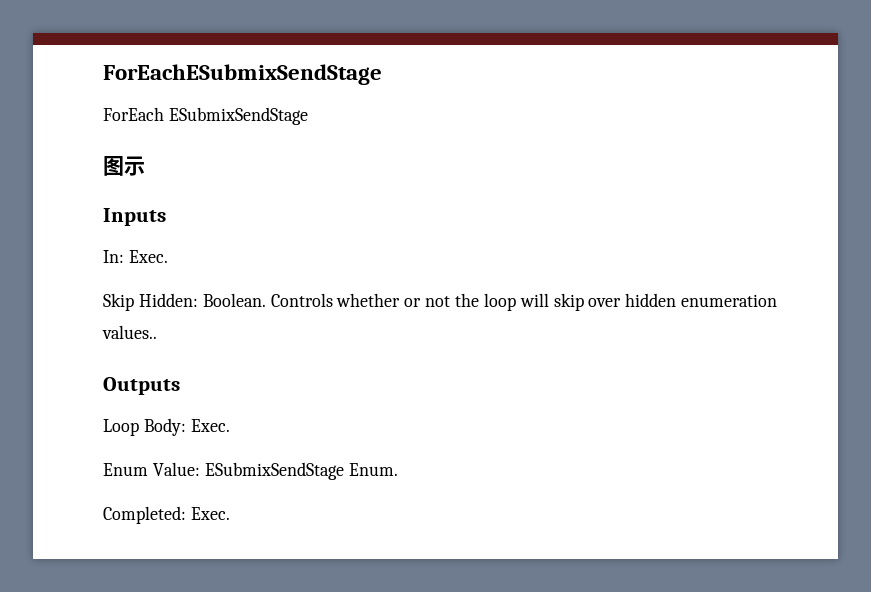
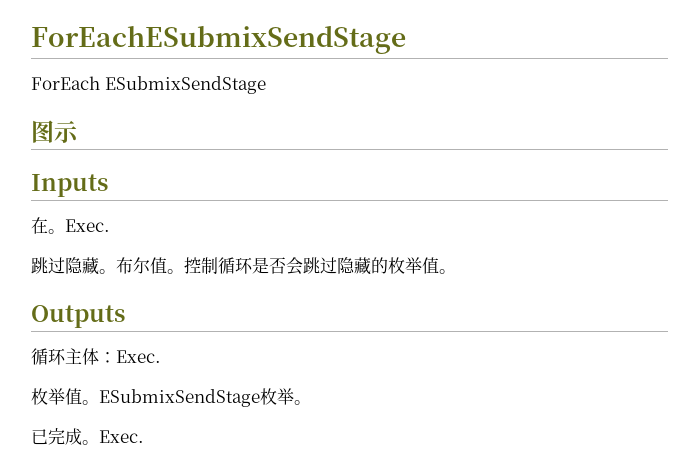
[103,250,168,263] [103,293,778,311] [102,325,157,339] In: Exec. // Skip Hidden: Boolean. Controls whether or not the loop will skip over hidden enumeration values.. -> [31,217,110,234] [31,257,456,275] 在。Exec. // 跳过隐藏。布尔值。控制循环是否会跳过隐藏的枚举值。
[103,418,230,436] [103,462,398,480] [103,506,186,524] Loop Body: Exec. // Enum Value: ESubmixSendStage Enum. // Completed: -> [31,348,161,365] [31,388,311,407] [31,428,99,445] 循环主体：Exec. // 枚举值。ESubmixSendStage枚举。 // 已完成。

